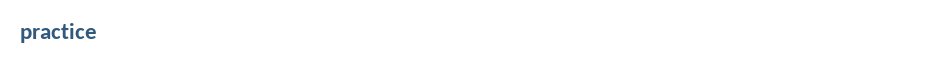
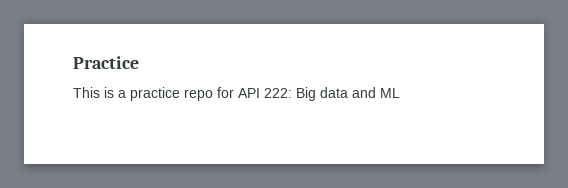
[20,23,97,43] practice -> [73,56,139,69] [73,87,400,101] Practice // This is a practice repo for API 222: Big data and ML

